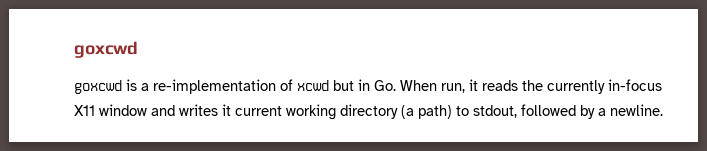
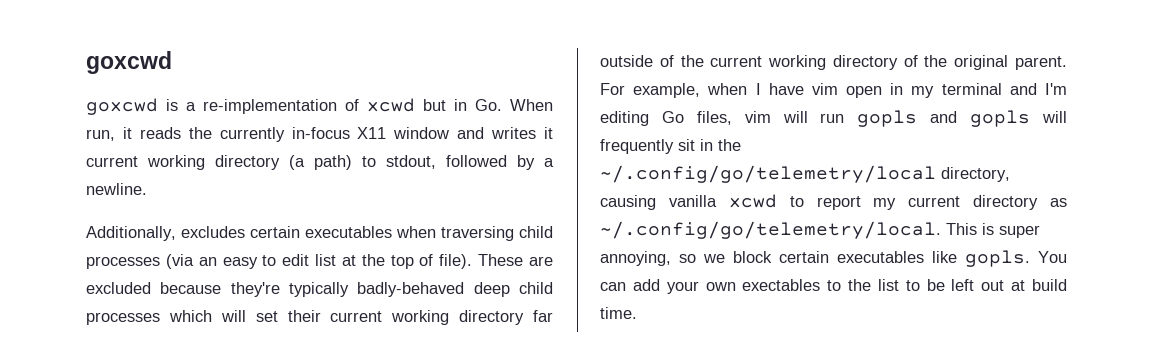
(663, 110) none -> [86,226,553,241] [86,254,554,269] [86,282,553,297] [86,310,553,325] [600,55,1067,70] [600,83,1067,98] [600,110,1067,127] [600,139,741,154] [600,165,1010,183] [600,194,1067,210] [600,221,1040,239] [600,250,1067,267] [600,279,1068,294] [600,307,637,319] // Additionally, excludes certain executables when traversing child processes (via an easy to edit list at the top of file). These are excluded because they're typically badly-behaved deep child processes which will set their current working directory far outside of the current working directory of the original parent. For example, when I have vim open in my terminal and I'm editing Go files, vim will run gopls and gopls will frequently sit in the ~/.config/go/telemetry/local directory, causing vanilla xcwd to report my current directory as ~/.config/go/telemetry/local. This is super annoying, so we block certain executables like gopls. You can add your own exectables to the list to be left out at build time.

